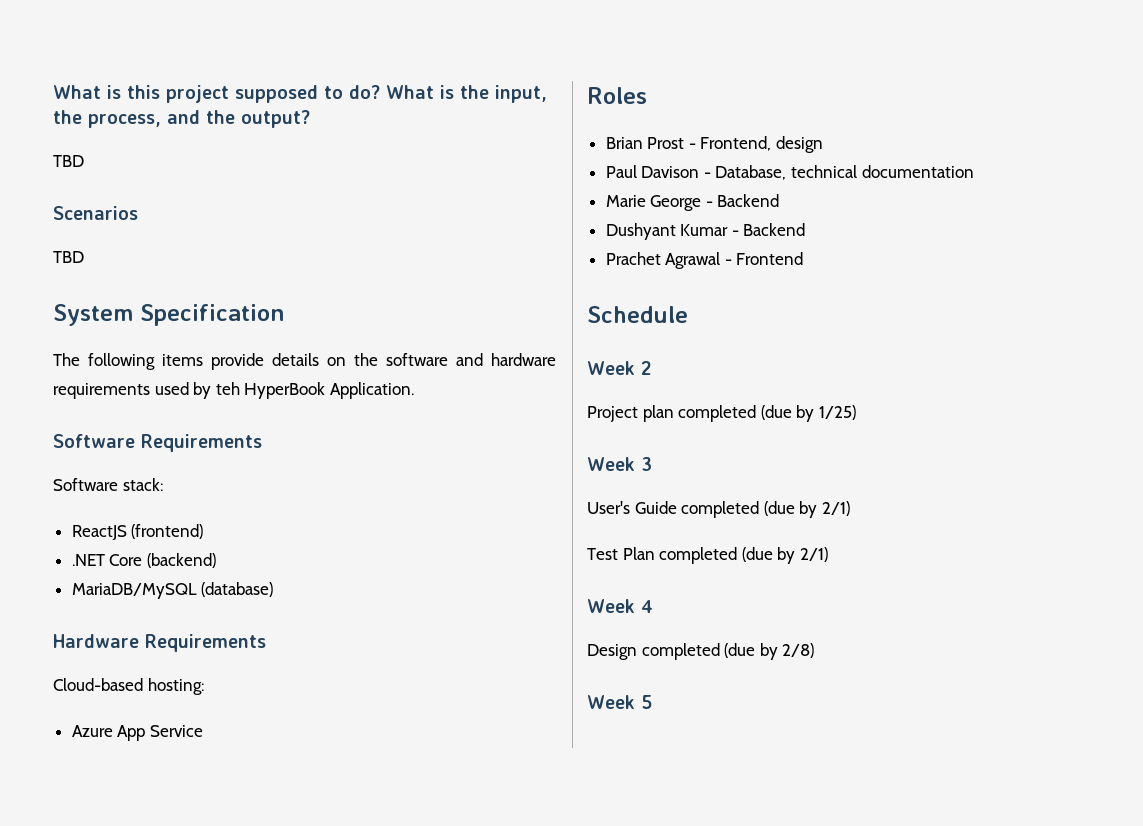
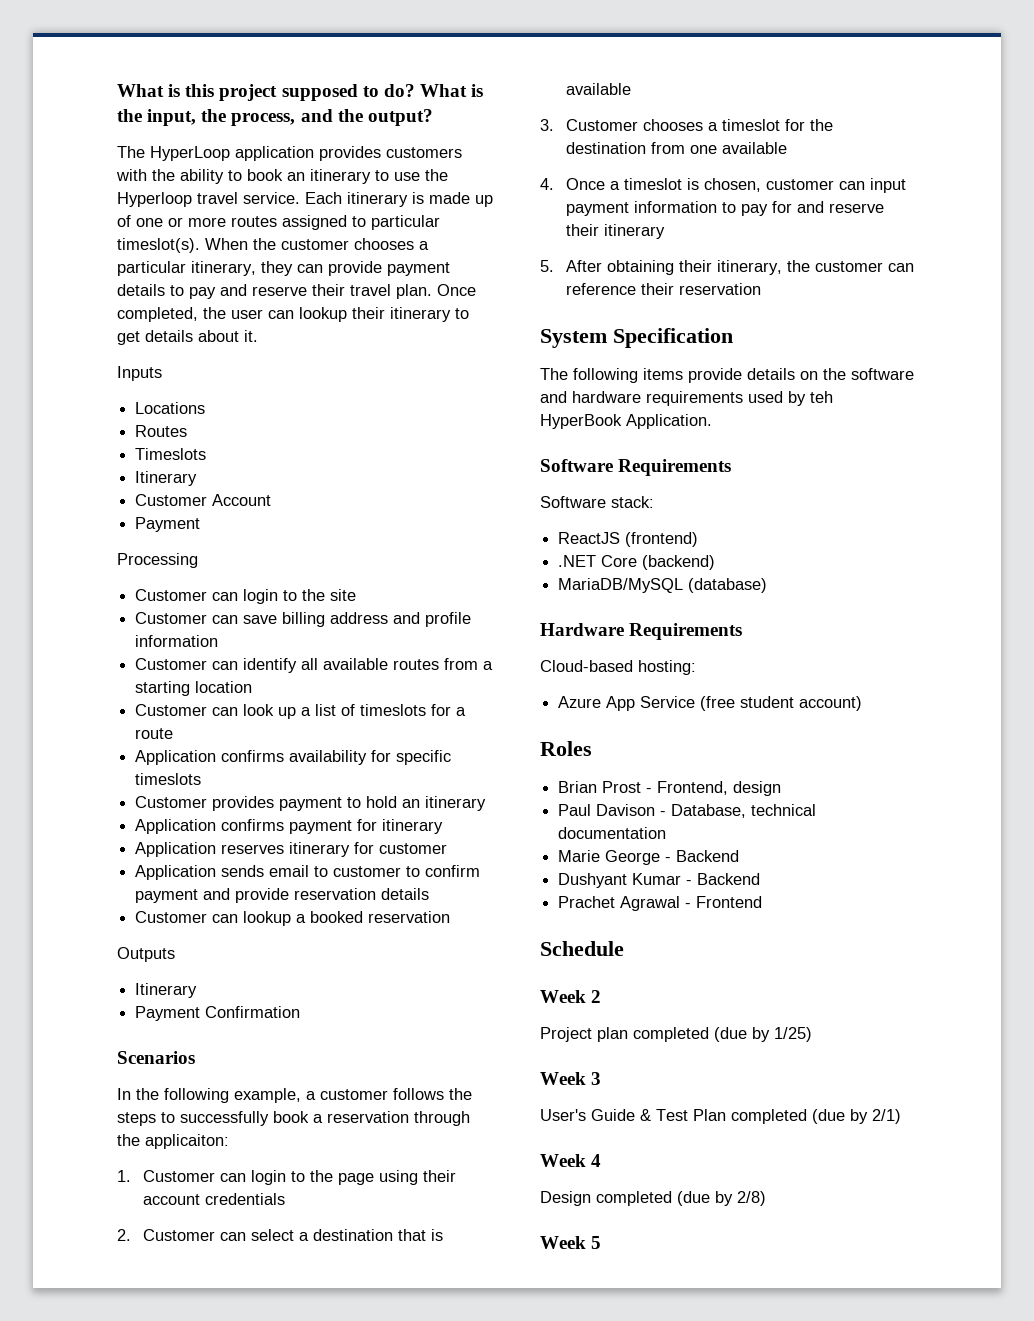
[53,155,84,167] [53,206,138,220] [53,251,84,263] TBD // Scenarios // TBD -> [117,146,462,161] [116,169,448,184] [117,192,493,207] [117,215,440,230] [117,238,429,253] [117,261,450,276] [117,284,476,299] [117,307,469,322] [117,330,258,345] [117,366,162,381] [135,402,206,414] [135,425,188,437] [135,448,207,460] [135,471,198,486] [135,494,272,506] [135,517,201,532] [117,553,198,568] [135,589,357,604] [135,612,472,627] [135,635,219,647] [135,658,494,673] [135,681,253,696] [135,704,467,719] [135,728,174,739] [135,750,452,765] [135,773,202,785] [135,796,487,811] [135,819,444,834] [135,842,448,857] [135,865,481,880] [135,888,430,903] [135,911,451,926] [117,947,175,962] [135,983,198,998] [135,1006,301,1021] [117,1051,195,1064] [117,1088,472,1103] [117,1111,470,1126] [117,1134,229,1149] [117,1170,457,1185] [143,1193,286,1205] [117,1229,444,1241] [566,83,632,95] [540,119,834,131] [566,142,788,154] [540,178,907,193] [566,201,885,216] [566,224,666,239] [540,260,915,275] [566,283,762,295] The HyperLoop application provides customers with the ability to book an itinerary to use the Hyperloop travel service. Each itinerary is made up of one or more routes assigned to particular timeslot(s). When the customer chooses a particular itinerary, they can provide payment details to pay and reserve their travel plan. Once completed, the user can lookup their itinerary to get details about it. // Inputs // Locations // Routes // Timeslots // Itinerary // Customer Account // Payment // Processing // Customer can login to the site // Customer can save billing address and profile information // Customer can identify all available routes from a starting location // Customer can look up a list of timeslots for a route // Application confirms availability for specific timeslots // Customer provides payment to hold an itinerary // Application confirms payment for itinerary // Application reserves itinerary for customer // Application sends email to customer to confirm payment and provide reservation details // Customer can lookup a booked reservation // Outputs // Itinerary // Payment Confirmation // Scenarios // In the following example, a customer follows the steps to successfully book a reservation through the applicaiton: // 1. Customer can login to the page using their account credentials // 2. Customer can select a destination that is available // 3. Customer chooses a timeslot for the destination from one available // 4. Once a timeslot is chosen, customer can input payment information to pay for and reserve their itinerary // 5. After obtaining their itinerary, the customer can reference their reservation
(203, 731) none -> [700,696,863,711] (free student account)
[681,501,850,518] completed (due by 2/1) // -> [640,1109,651,1121] &

